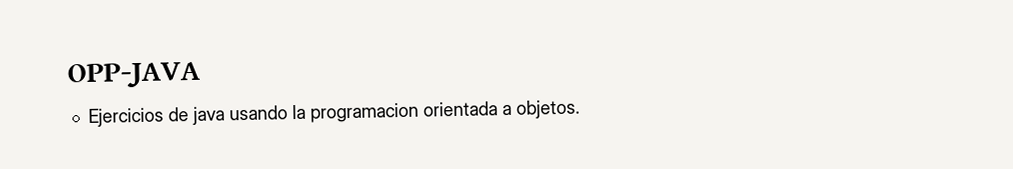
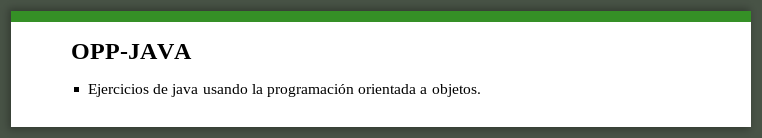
[309,102,419,123] programacion -> [266,84,354,97] programación

